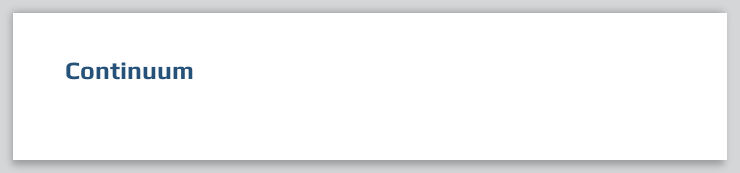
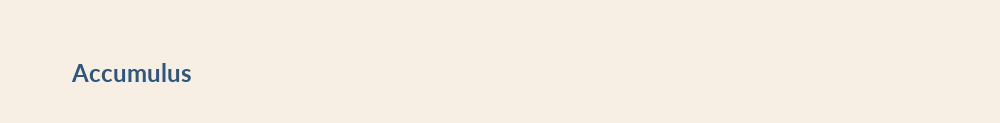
[65,62,194,80] Continuum -> [71,63,192,82] Accumulus

